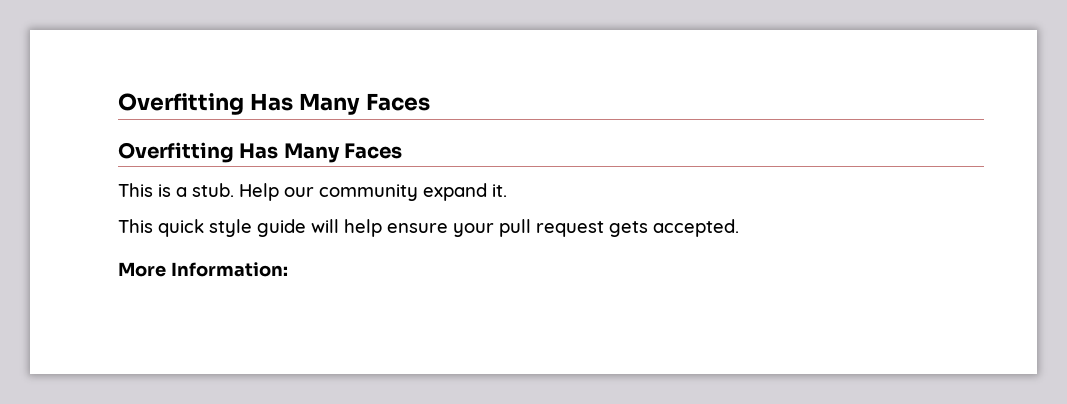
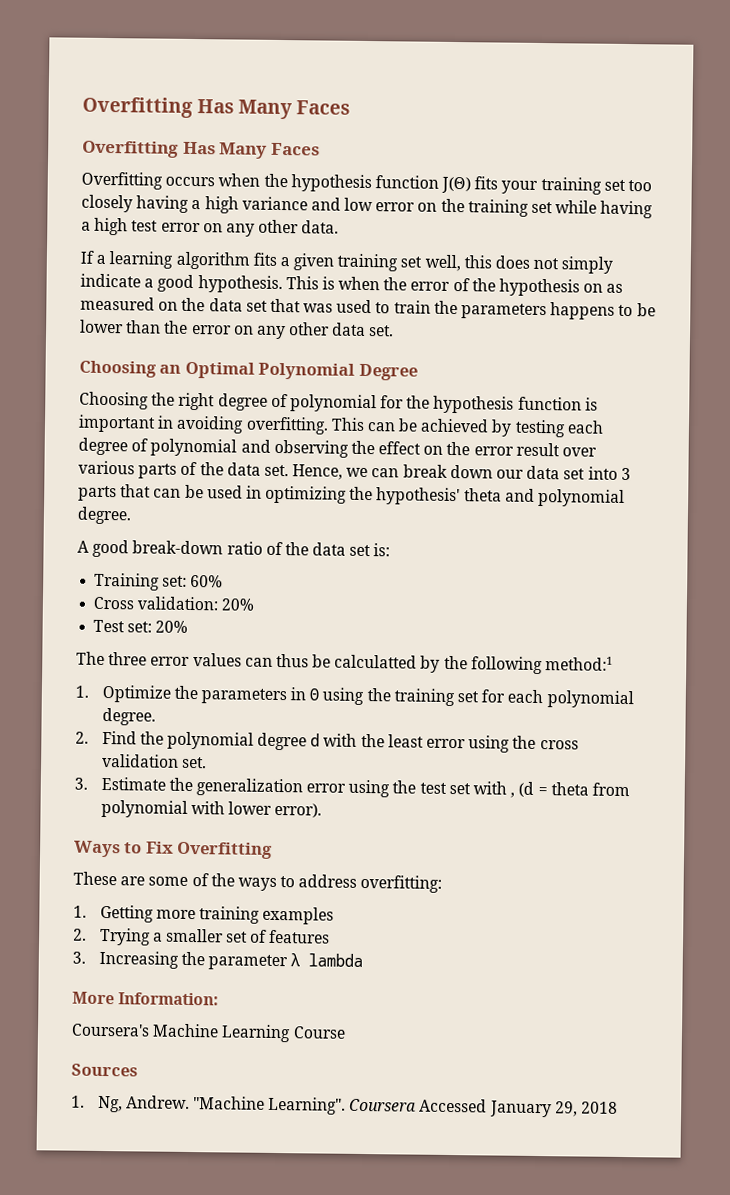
[118,183,507,201] [118,219,739,237] [118,262,288,277] This is a stub. Help our community expand it. // This quick style guide will help ensure your pull request gets accepted. // More Information: -> [81,171,653,195] [81,194,654,219] [81,217,340,237] [80,250,614,274] [80,273,624,297] [80,296,656,320] [80,319,395,340] [79,360,418,381] [79,391,598,414] [78,414,604,438] [78,437,598,458] [78,460,631,481] [78,484,626,507] [77,506,132,525] [77,539,391,558] [94,572,224,591] [93,596,255,611] [93,619,189,633] [76,651,614,675] [75,684,634,709] [101,707,156,726] [75,730,579,753] [101,753,207,769] [74,776,630,798] [100,799,323,818] [73,840,274,859] [73,871,443,893] [73,904,335,925] [73,927,331,946] [72,950,364,971] [72,991,220,1006] [71,1023,346,1043] [71,1063,138,1077] [71,1095,619,1118] Overfitting occurs when the hypothesis function J(Θ) fits your training set too closely having a high variance and low error on the training set while having a high test error on any other data. // If a learning algorithm fits a given training set well, this does not simply indicate a good hypothesis. This is when the error of the hypothesis on as measured on the data set that was used to train the parameters happens to be lower than the error on any other data set. // Choosing an Optimal Polynomial Degree // Choosing the right degree of polynomial for the hypothesis function is important in avoiding overfitting. This can be achieved by testing each degree of polynomial and observing the effect on the error result over various parts of the data set. Hence, we can break down our data set into 3 parts that can be used in optimizing the hypothesis' theta and polynomial degree. // A good break-down ratio of the data set is: // Training set: 60% // Cross validation: 20% // Test set: 20% // The three error values can thus be calculatted by the following method:1 // 1. Optimize the parameters in Θ using the training set for each polynomial degree. // 2. Find the polynomial degree d with the least error using the cross validation set. // 3. Estimate the generalization error using the test set with , (d = theta from polynomial with lower error). // Ways to Fix Overfitting // These are some of the ways to address overfitting: // 1. Getting more training examples // 2. Trying a smaller set of features // 3. Increasing the parameter λ lambda // More Information: // Coursera's Machine Learning Course // Sources // 1. Ng, Andrew. "Machine Learning". Coursera Accessed January 29, 2018

